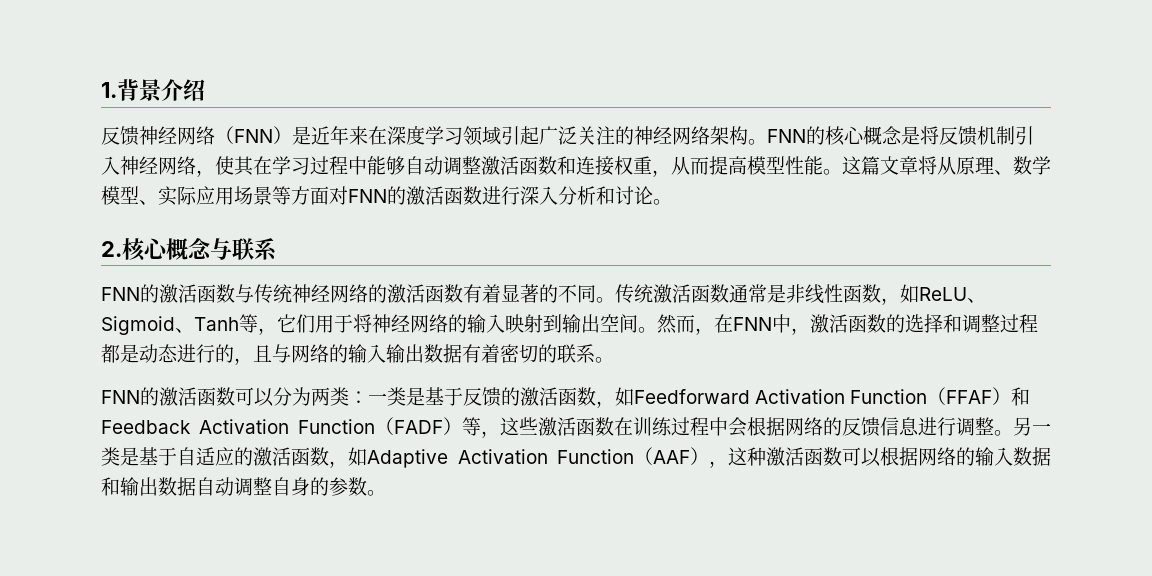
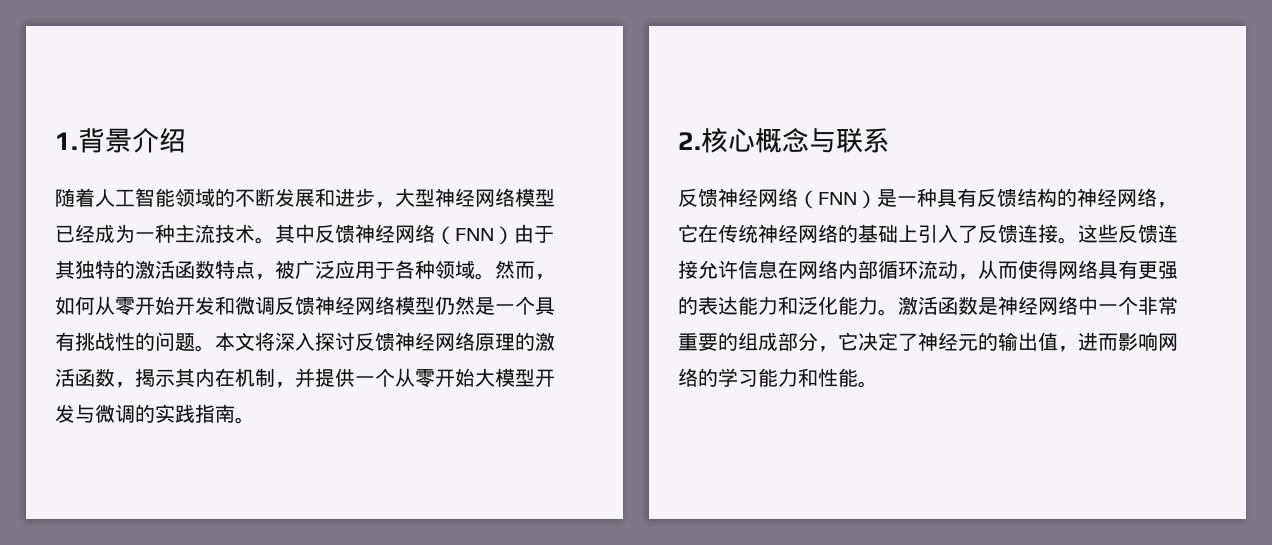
(205, 90) none -> [55,188,555,208] [55,224,554,245] [55,260,555,280] [55,296,555,316] [55,332,555,352] [55,368,555,388] [55,404,255,424] [678,127,890,153] // 随着人工智能领域的不断发展和进步，大型神经网络模型已经成为一种主流技术。其中反馈神经网络（FNN）由于其独特的激活函数特点，被广泛应用于各种领域。然而，如何从零开始开发和微调反馈神经网络模型仍然是一个具有挑战性的问题。本文将深入探讨反馈神经网络原理的激活函数，揭示其内在机制，并提供一个从零开始大模型开发与微调的实践指南。 // 2.核心概念与联系
[311,126,1034,146] [101,156,1051,177] [101,186,672,206] [101,237,277,262] [101,284,986,305] [101,314,1038,335] [101,344,614,365] [101,387,1031,408] [101,417,1051,438] [101,447,1051,468] [101,477,367,496] 近年来在深度学习领域引起广泛关注的神经网络架构。FNN的核心概念是将反馈机制引入神经网络，使其在学习过程中能够自动调整激活函数和连接权重，从而提高模型性能。这篇文章将从原理、数学模型、实际应用场景等方面对FNN的激活函数进行深入分析和讨论。 // 2.核心概念与联系 // FNN的激活函数与传统神经网络的激活函数有着显著的不同。传统激活函数通常是非线性函数，如ReLU、Sigmoid、Tanh等，它们用于将神经网络的输入映射到输出空间。然而，在FNN中，激活函数的选择和调整过程都是动态进行的，且与网络的输入输出数据有着密切的联系。 // FNN的激活函数可以分为两类：一类是基于反馈的激活函数，如Feedforward Activation Function（FFAF）和Feedback Activation Function（FADF）等，这些激活函数在训练过程中会根据网络的反馈信息进行调整。另一类是基于自适应的激活函数，如Adaptive Activation Function（AAF），这种激活函数可以根据网络的输入数据和输出数据自动调整自身的参数 -> [897,188,1177,208] [678,224,1178,244] [678,260,1178,280] [678,296,1178,316] [678,332,1178,352] [678,368,858,387] 一种具有反馈结构的神经网络，它在传统神经网络的基础上引入了反馈连接。这些反馈连接允许信息在网络内部循环流动，从而使得网络具有更强的表达能力和泛化能力。激活函数是神经网络中一个非常重要的组成部分，它决定了神经元的输出值，进而影响网络的学习能力和性能

